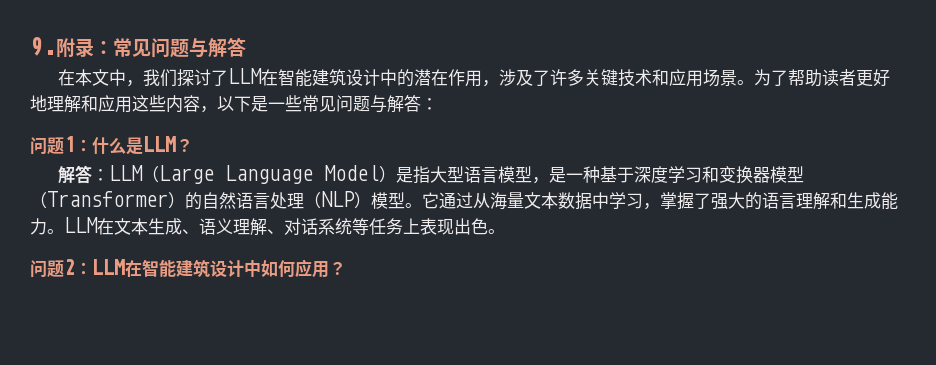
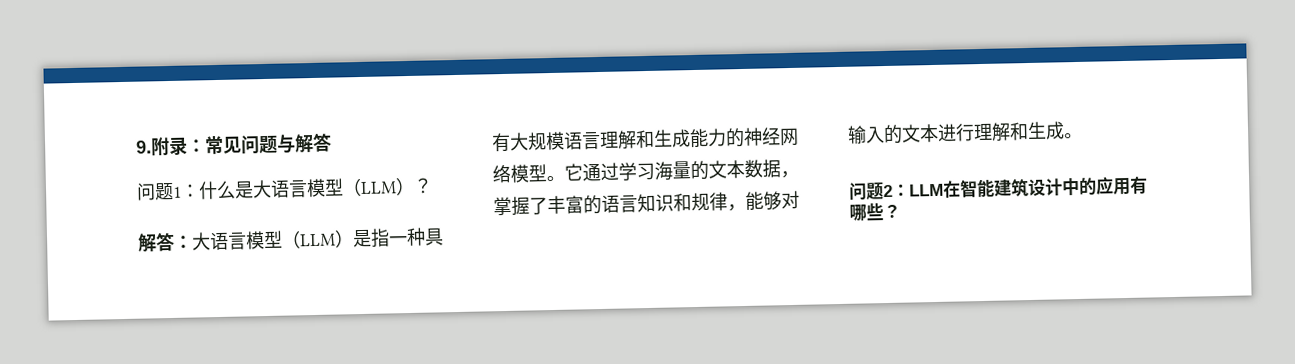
[58,68,891,87] [30,94,438,113] [30,136,193,155] [58,165,805,184] [30,191,762,210] 在本文中，我们探讨了LLM在智能建筑设计中的潜在作用，涉及了许多关键技术和应用场景。为了帮助读者更好地理解和应用这些内容，以下是一些常见问题与解答： // 问题1：什么是LLM？ // 解答：LLM（Large Language Model）是指大型语言模型，是一种基于深度学习和变换器模型（Transformer）的自然语言处理（NLP）模型。它通过从海量文本数据中学习，掌握了强大的 -> [136,176,433,201] [137,227,444,252] [491,131,565,153] 问题1：什么是大语言模型（LLM）？ // 解答：大语言模型（LLM）是指一种具有大规模
[47,217,488,236] 。LLM在文本生成、语义理解、对话系统等任务上表现出色 -> [725,127,799,148] [492,159,799,184] [493,190,800,216] [847,121,1065,145] 的神经网络模型。它通过学习海量的文本数据，掌握了丰富的语言知识和规律，能够对输入的文本进行理解和生成
[261,259,329,278] 如何应用 -> [1079,176,1148,196] [849,203,884,222] 的应用有哪些

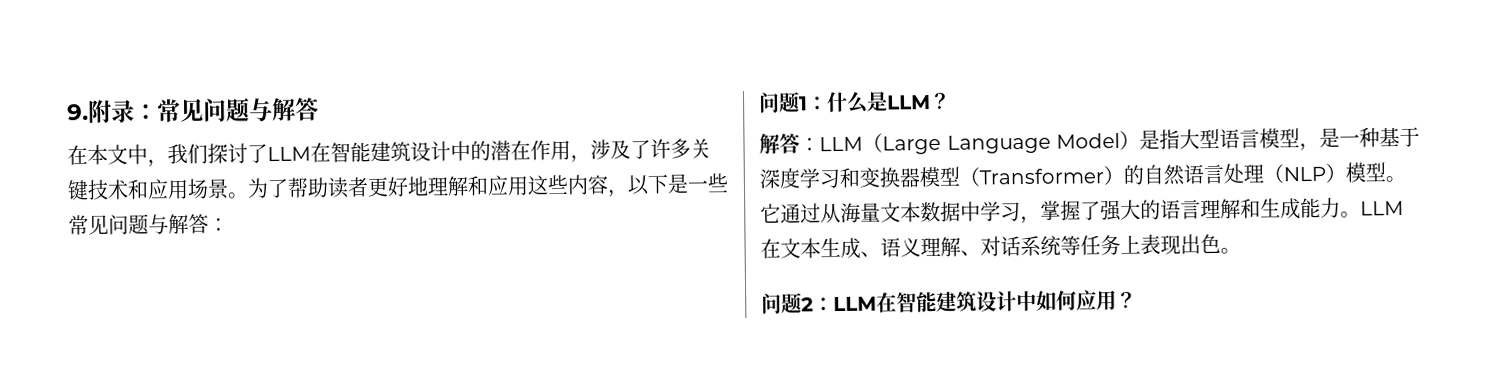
[136,176,433,201] [137,227,444,252] [491,131,565,153] 问题1：什么是大语言模型（LLM）？ // 解答：大语言模型（LLM）是指一种具有大规模 -> [67,138,711,168] [67,173,729,201] [68,213,229,236] [758,91,951,114] [759,126,1420,155] [759,162,1406,189] [760,199,1161,225] 在本文中，我们探讨了LLM在智能建筑设计中的潜在作用，涉及了许多关键技术和应用场景。为了帮助读者更好地理解和应用这些内容，以下是一些常见问题与解答： // 问题1：什么是LLM？ // 解答：LLM（Large Language Model）是指大型语言模型，是一种基于深度学习和变换器模型（Transformer）的自然语言处理（NLP）模型。它通过从海量文本数据中学习，掌握了强大的
[725,127,799,148] [492,159,799,184] [493,190,800,216] [847,121,1065,145] 的神经网络模型。它通过学习海量的文本数据，掌握了丰富的语言知识和规律，能够对输入的文本进行理解和生成 -> [1340,200,1404,218] [760,233,1221,259] 。LLM在文本生成、语义理解、对话系统等任务上表现出色
[1079,176,1148,196] [849,203,884,222] 的应用有哪些 -> [1036,290,1117,311] 如何应用

